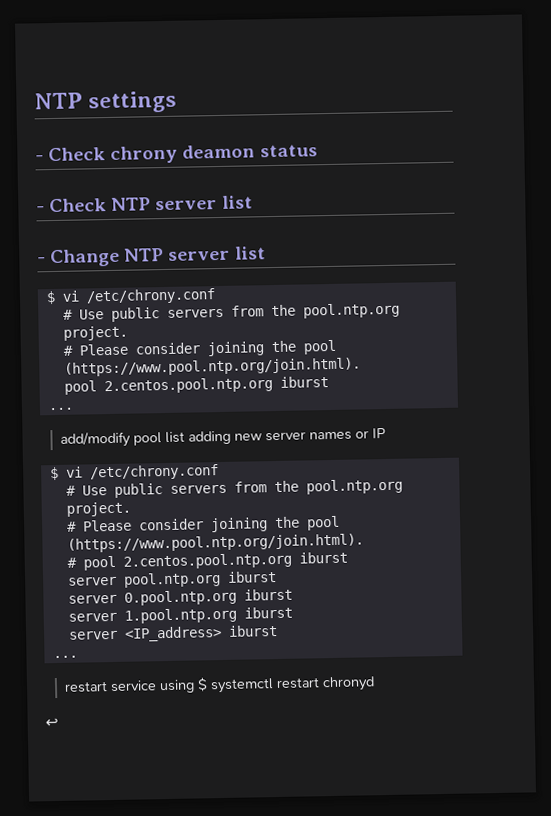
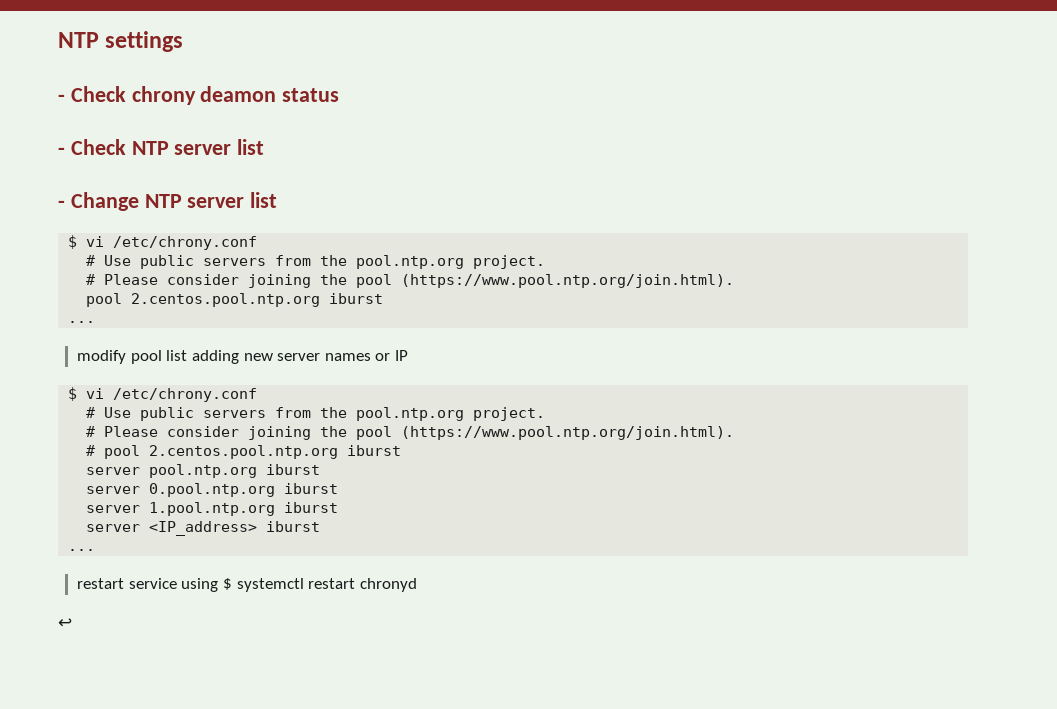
[60,431,132,448] add/modify -> [77,350,127,364] modify

